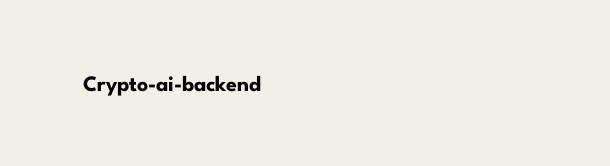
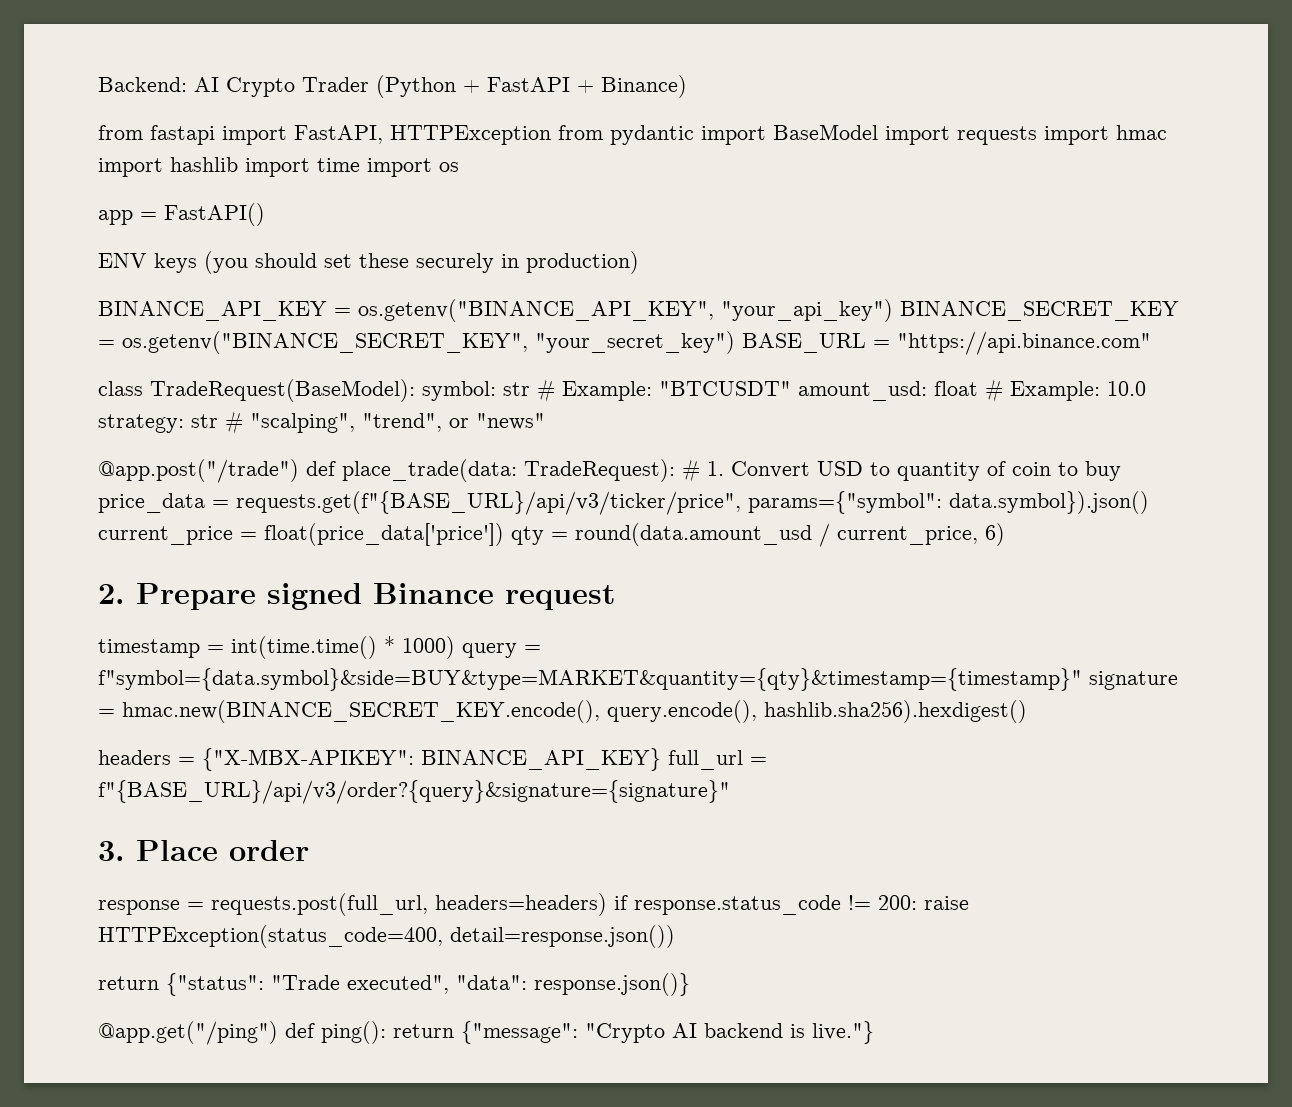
[83,75,261,96] Crypto-ai-backend -> [98,75,687,98] [98,124,1167,145] [98,157,459,177] [98,203,265,226] [98,251,639,274] [98,299,1179,322] [98,331,1151,355] [98,379,1146,402] [98,411,545,434] [98,459,1121,483] [98,491,1149,515] [98,523,1005,547] [98,583,615,610] [98,636,541,659] [98,668,1178,691] [98,700,1027,723] [98,748,767,771] [98,780,730,804] [98,840,309,861] [98,893,969,916] [98,925,675,948] [98,973,690,996] [98,1021,874,1045] Backend: AI Crypto Trader (Python + FastAPI + Binance) // from fastapi import FastAPI, HTTPException from pydantic import BaseModel import requests import hmac import hashlib import time import os // app = FastAPI() // ENV keys (you should set these securely in production) // BINANCE_API_KEY = os.getenv("BINANCE_API_KEY", "your_api_key") BINANCE_SECRET_KEY = os.getenv("BINANCE_SECRET_KEY", "your_secret_key") BASE_URL = "https://api.binance.com" // class TradeRequest(BaseModel): symbol: str # Example: "BTCUSDT" amount_usd: float # Example: 10.0 strategy: str # "scalping", "trend", or "news" // @app.post("/trade") def place_trade(data: TradeRequest): # 1. Convert USD to quantity of coin to buy price_data = requests.get(f"{BASE_URL}/api/v3/ticker/price", params={"symbol": data.symbol}).json() current_price = float(price_data['price']) qty = round(data.amount_usd / current_price, 6) // 2. Prepare signed Binance request // timestamp = int(time.time() * 1000) query = f"symbol={data.symbol}&side=BUY&type=MARKET&quantity={qty}&timestamp={timestamp}" signature = hmac.new(BINANCE_SECRET_KEY.encode(), query.encode(), hashlib.sha256).hexdigest() // headers = {"X-MBX-APIKEY": BINANCE_API_KEY} full_url = f"{BASE_URL}/api/v3/order?{query}&signature={signature}" // 3. Place order // response = requests.post(full_url, headers=headers) if response.status_code != 200: raise HTTPException(status_code=400, detail=response.json()) // return {"status": "Trade executed", "data": response.json()} // @app.get("/ping") def ping(): return {"message": "Crypto AI backend is live."}

